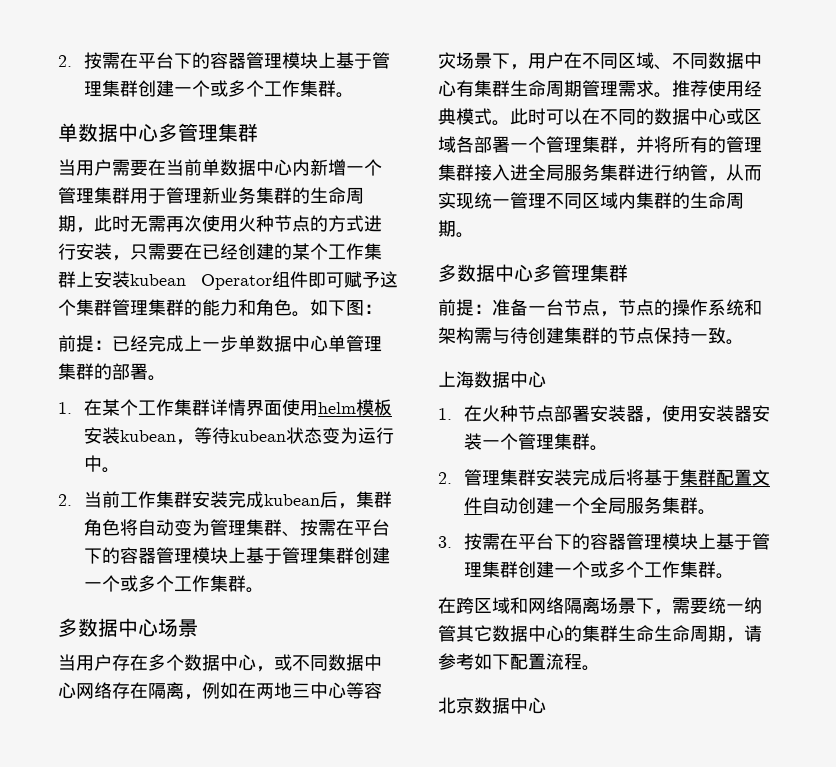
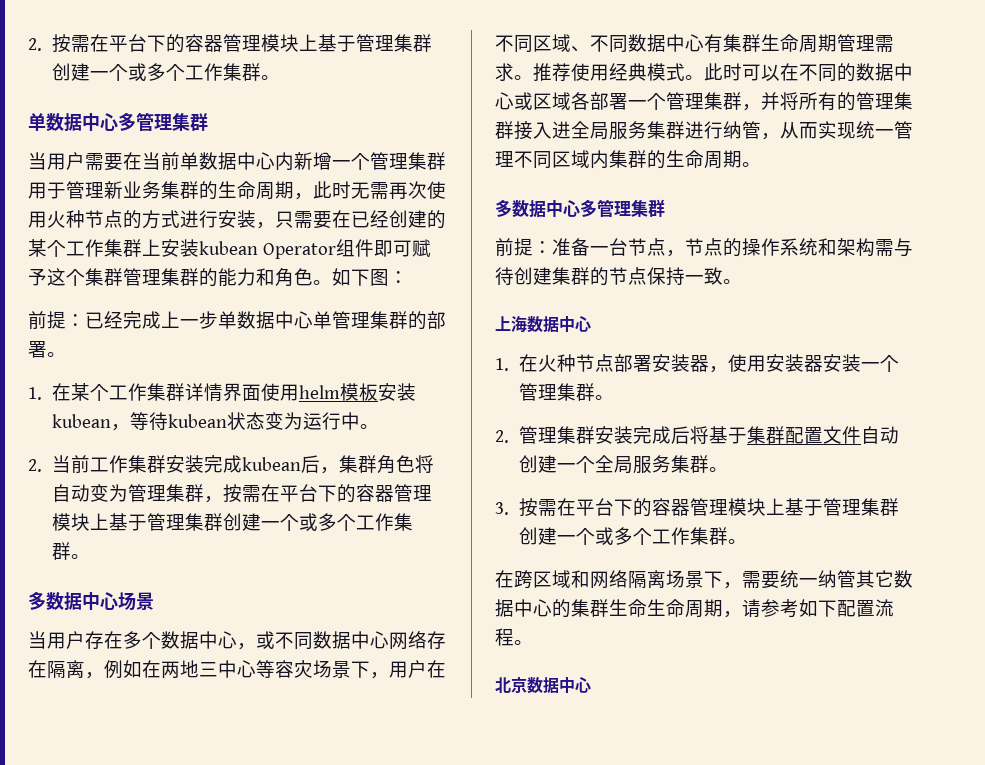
[282,531,301,537] 、 -> [203,496,223,503] ，

